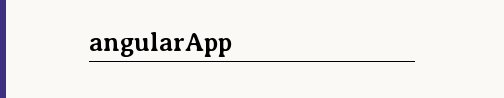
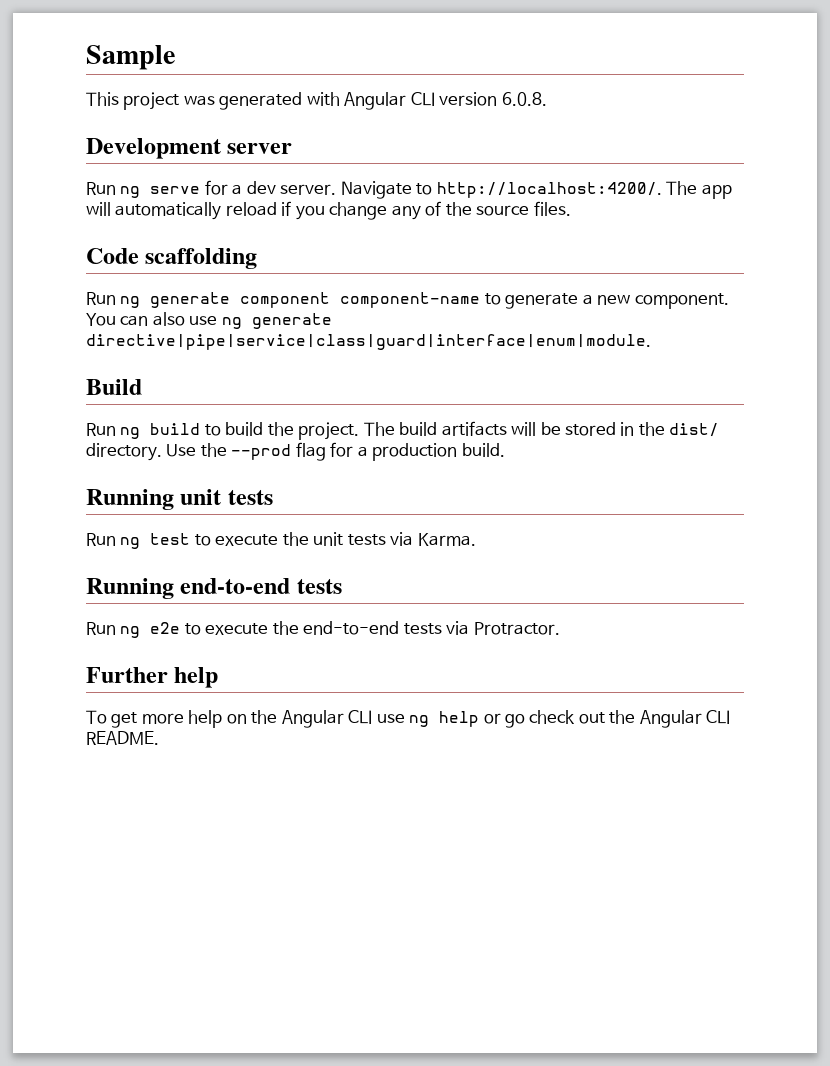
[89,32,232,57] angularApp -> [86,45,175,70] [86,92,547,110] [86,138,293,159] [86,180,732,199] [86,201,571,220] [86,248,258,269] [86,292,729,309] [86,312,332,329] [86,334,651,350] [86,379,142,395] [86,421,720,440] [86,442,505,461] [86,489,273,510] [86,532,476,549] [86,578,342,599] [86,621,560,638] [86,667,219,688] [86,710,731,728] [86,731,159,745] Sample // This project was generated with Angular CLI version 6.0.8. // Development server // Run ng serve for a dev server. Navigate to http://localhost:4200/. The app will automatically reload if you change any of the source files. // Code scaffolding // Run ng generate component component-name to generate a new component. You can also use ng generate directive|pipe|service|class|guard|interface|enum|module. // Build // Run ng build to build the project. The build artifacts will be stored in the dist/ directory. Use the --prod flag for a production build. // Running unit tests // Run ng test to execute the unit tests via Karma. // Running end-to-end tests // Run ng e2e to execute the end-to-end tests via Protractor. // Further help // To get more help on the Angular CLI use ng help or go check out the Angular CLI README.

